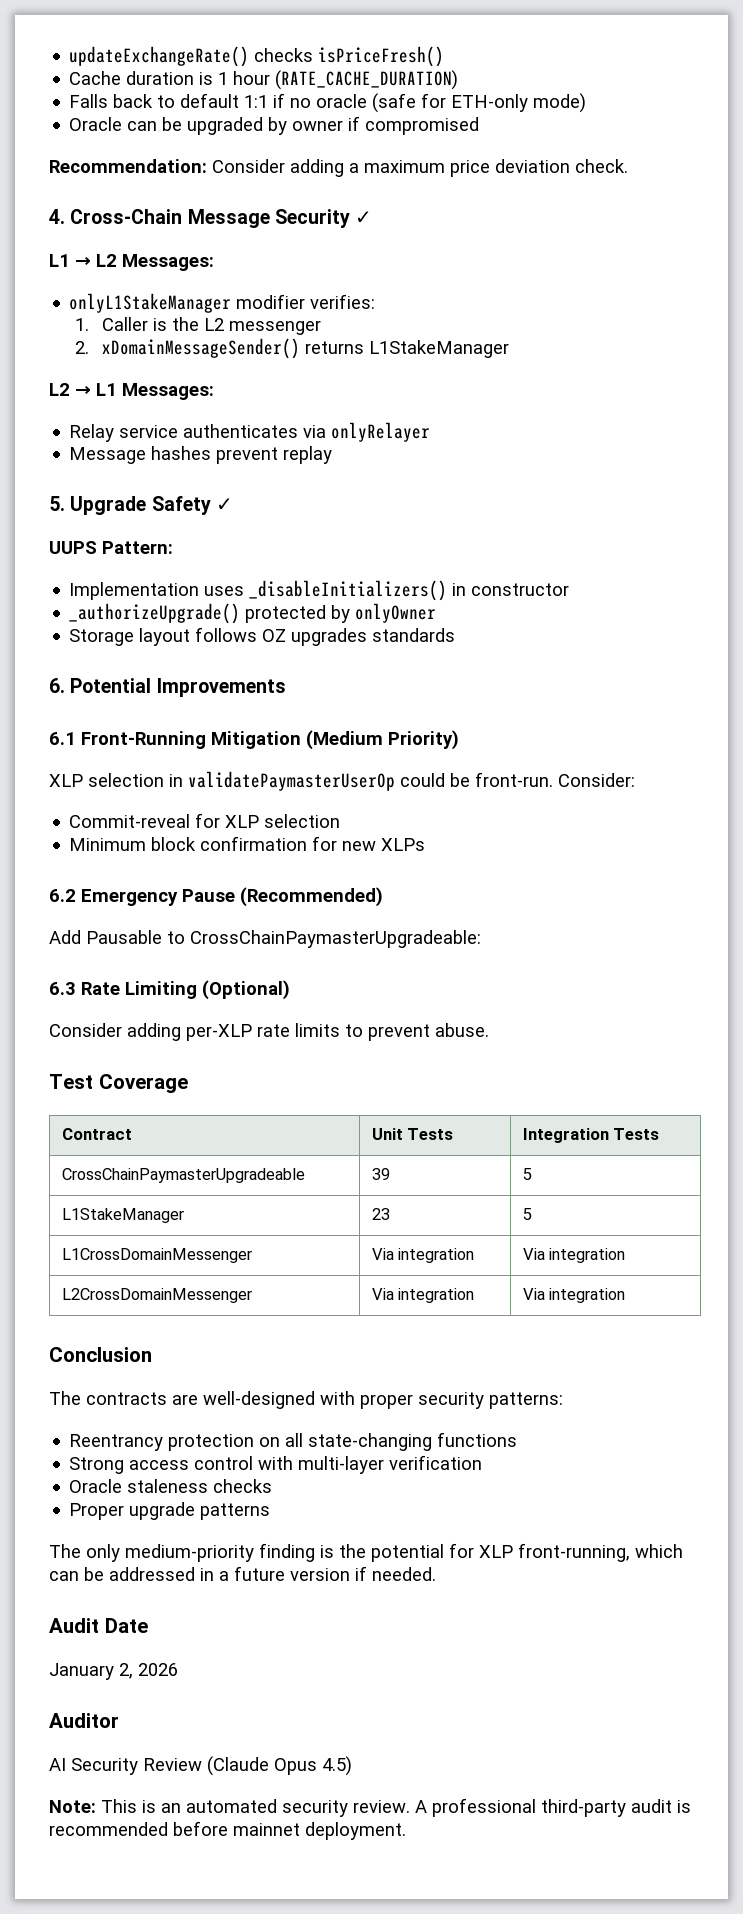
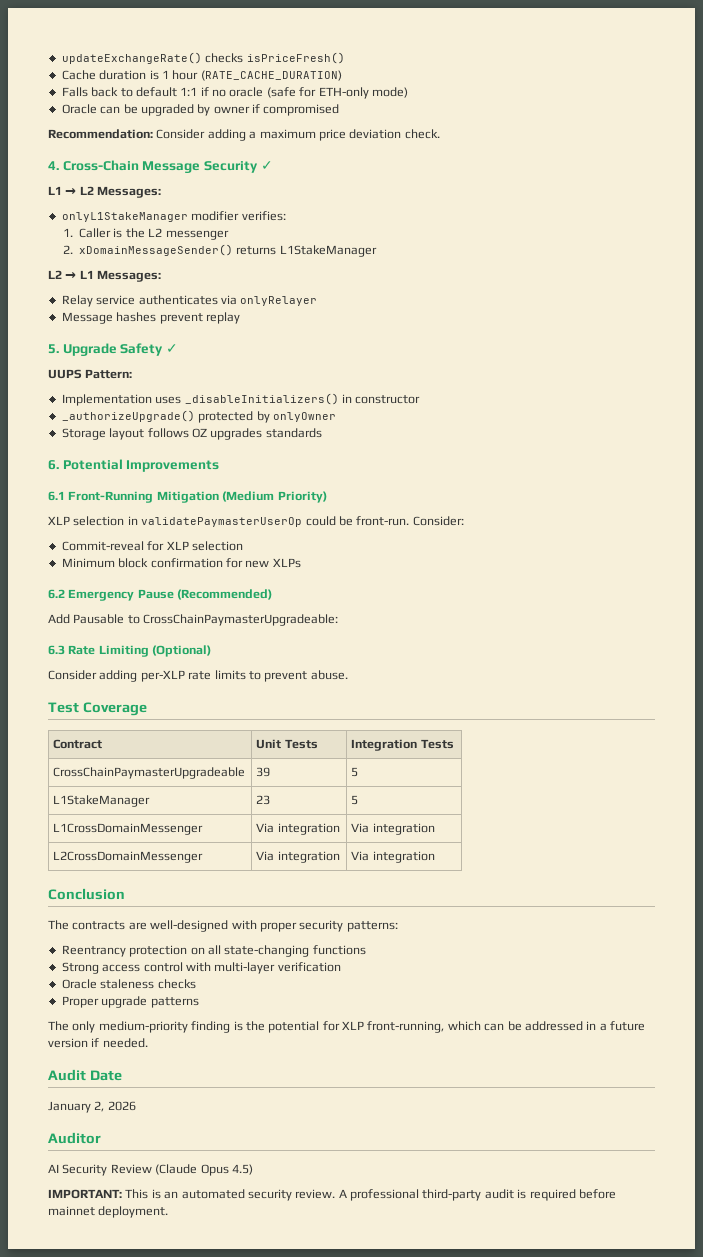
[49,1800,96,1813] Note: -> [48,1189,122,1199] IMPORTANT:
[49,1822,168,1836] recommended -> [529,1189,576,1201] required

